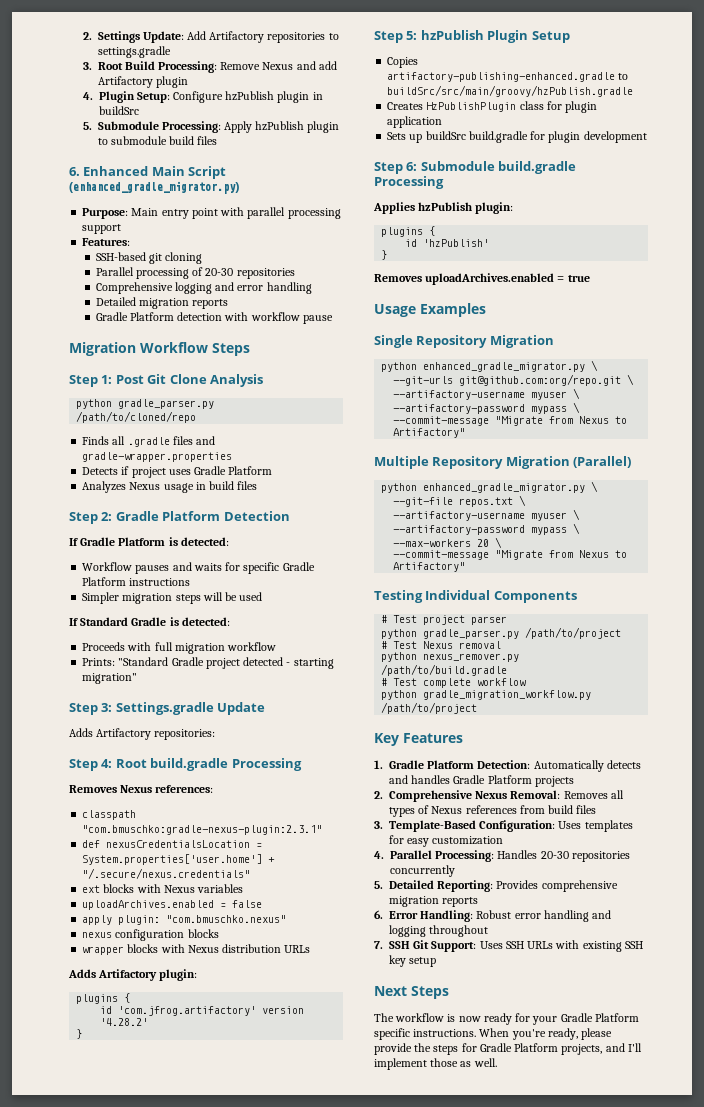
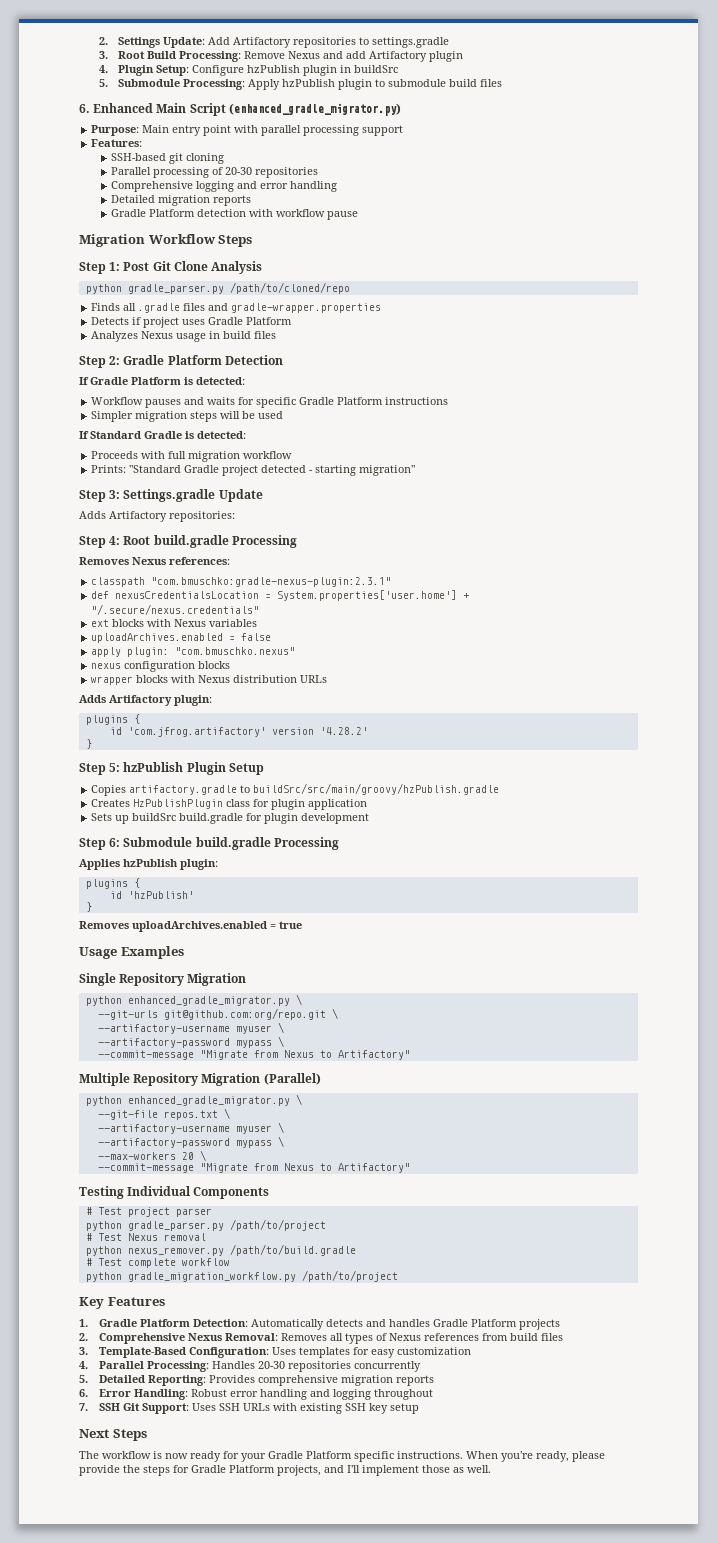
[387,72,616,82] artifactory-publishing-enhanced.gradle -> [129,785,238,795] artifactory.gradle

